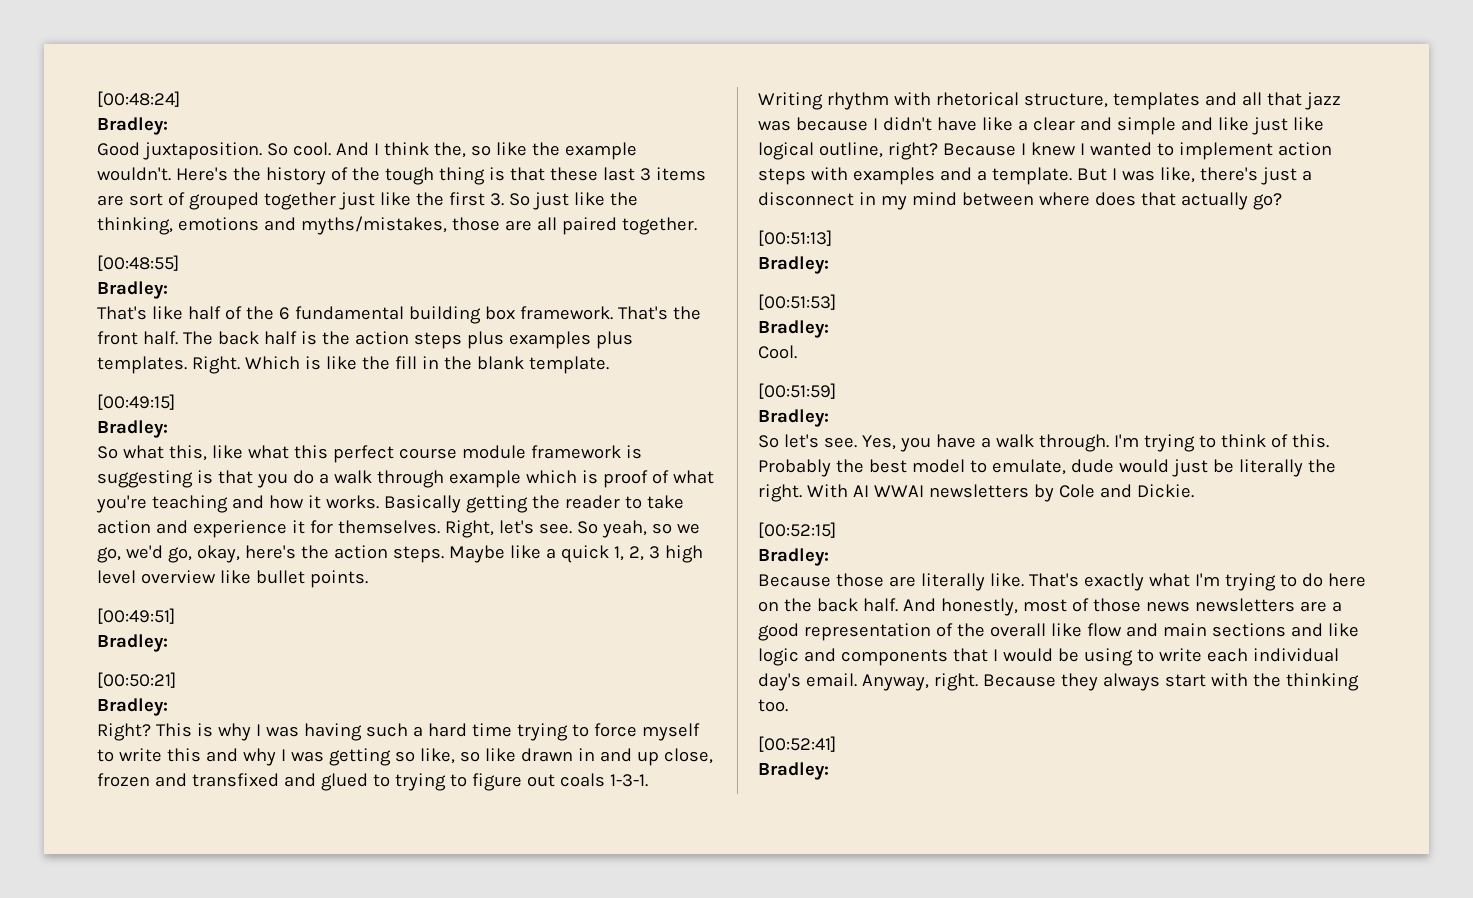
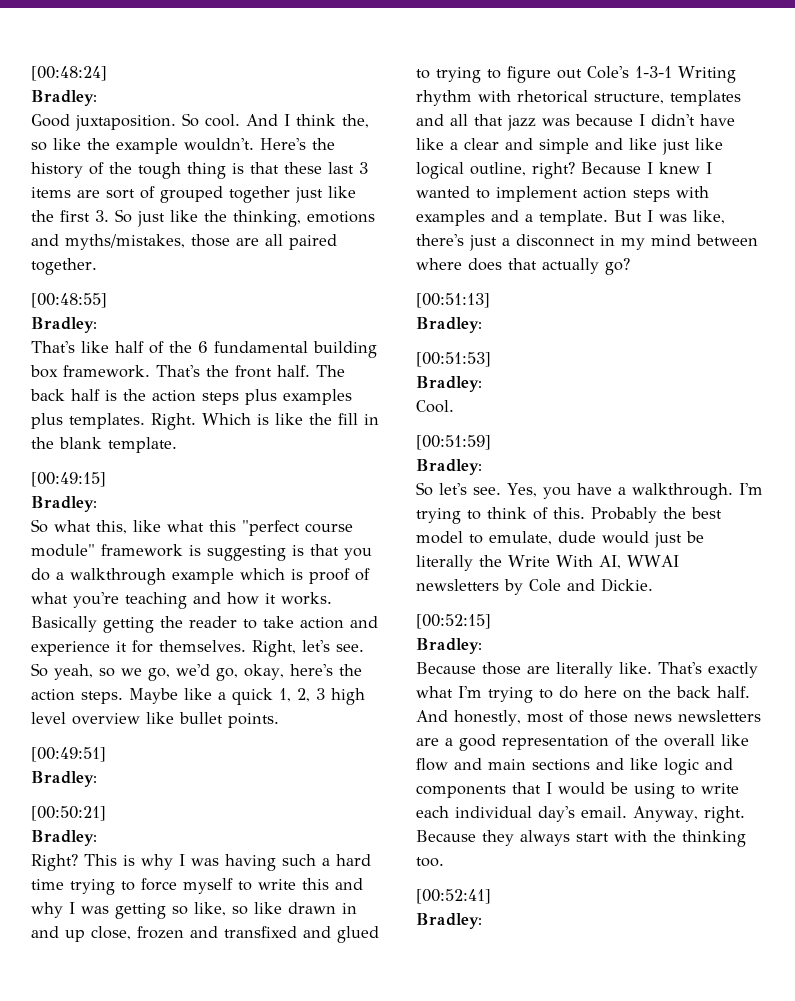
[332,445,526,463] perfect course module -> [242,520,353,536] [31,544,95,557] "perfect course module"
[333,470,444,488] walk through -> [70,568,166,585] walkthrough
[559,773,648,787] coals 1-3-1. -> [587,66,672,79] Cole's 1-3-1
[995,434,1109,452] walk through. -> [631,483,733,500] walkthrough.
[758,484,869,502] right. With AI -> [508,555,621,569] Write With AI,

